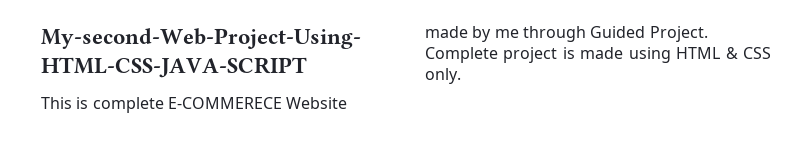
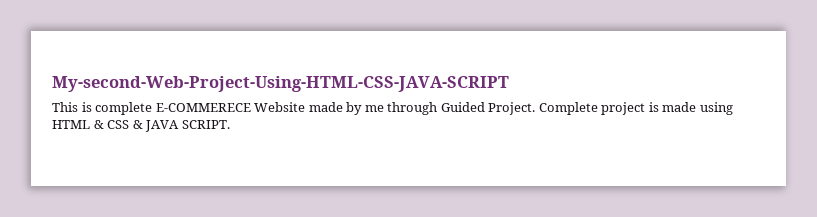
[425,68,461,84] only. -> [132,120,230,132] & JAVA SCRIPT.

